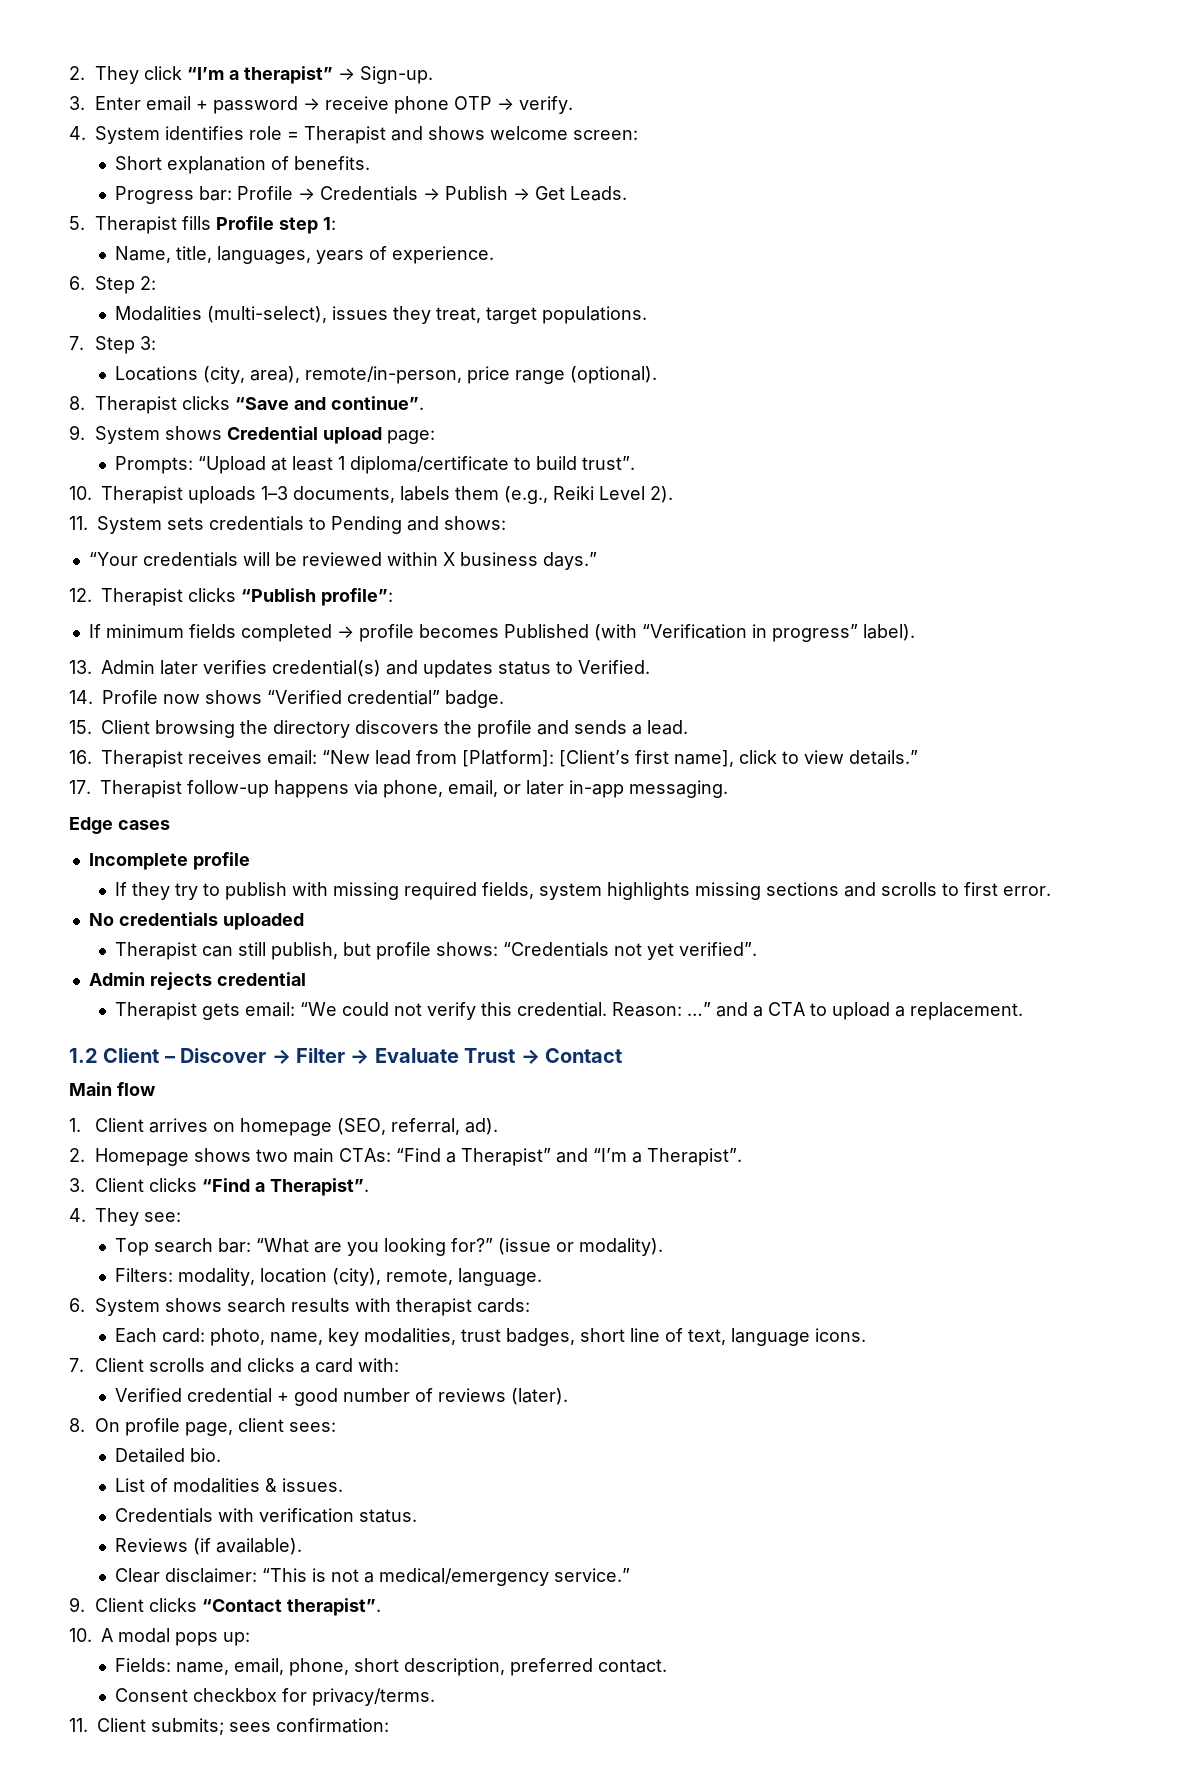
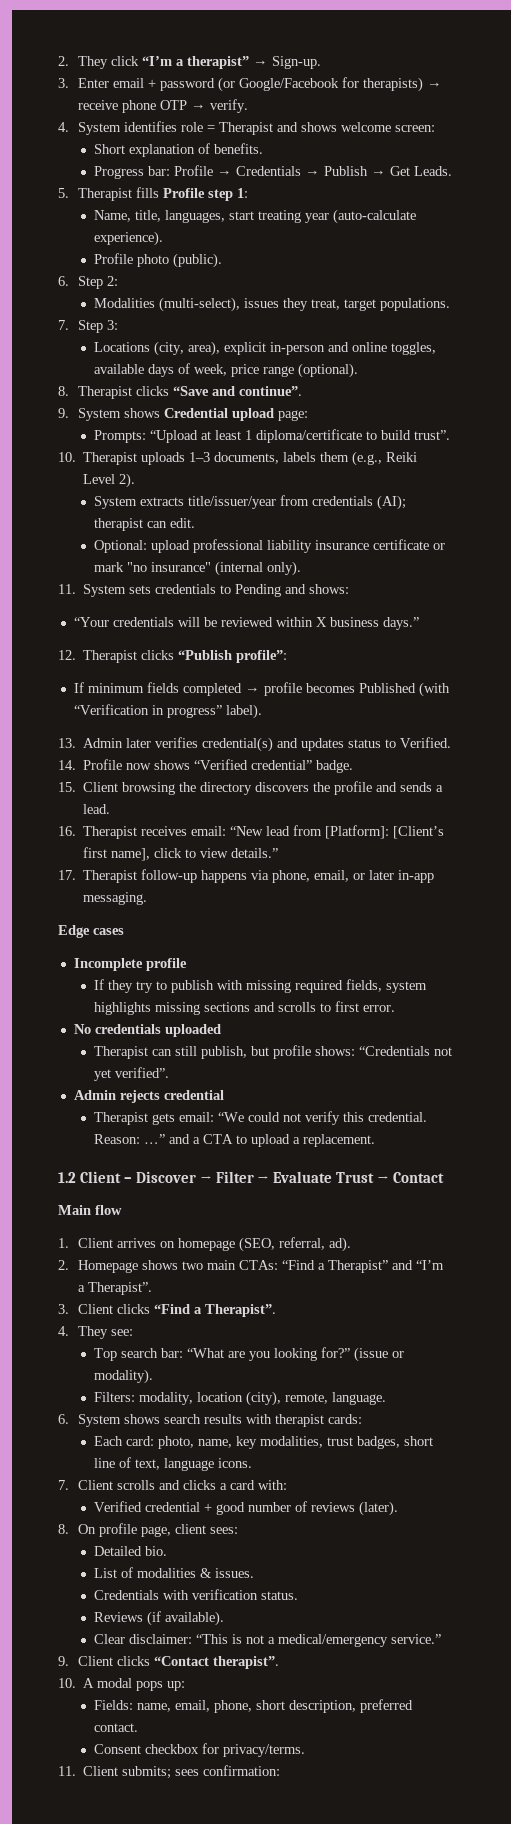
(299, 105) none -> [218,77,424,92] (or Google/Facebook for therapists)
[316,246,495,264] years of experience. -> [229,209,417,224] [94,231,164,246] [94,253,223,268] start treating year (auto-calculate experience). // Profile photo (public).
[305,366,463,384] remote/in-person, -> [224,342,437,355] [94,363,228,377] explicit in-person and online toggles, available days of week,
(673, 494) none -> [94,495,407,510] [94,518,196,531] [94,539,446,553] [94,561,302,576] // System extracts title/issuer/year from credentials (AI); therapist can edit. // Optional: upload professional liability insurance certificate or mark "no insurance" (internal only).

